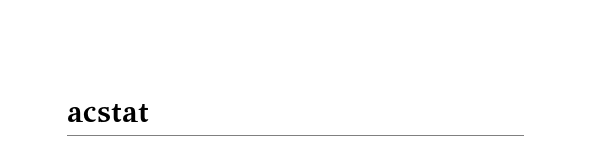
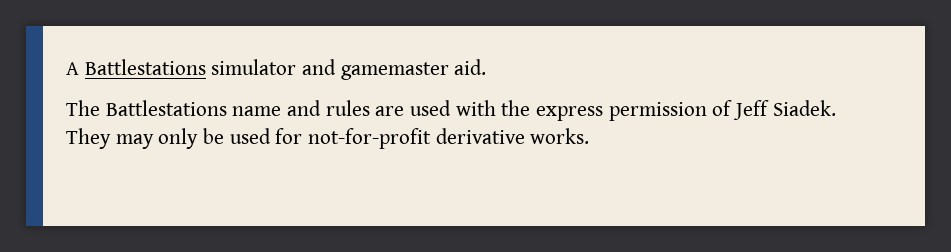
[67,104,149,123] acstat -> [66,59,487,80] [66,100,836,121] [66,128,590,149] A Battlestations simulator and gamemaster aid. // The Battlestations name and rules are used with the express permission of Jeff Siadek. They may only be used for not-for-profit derivative works.

